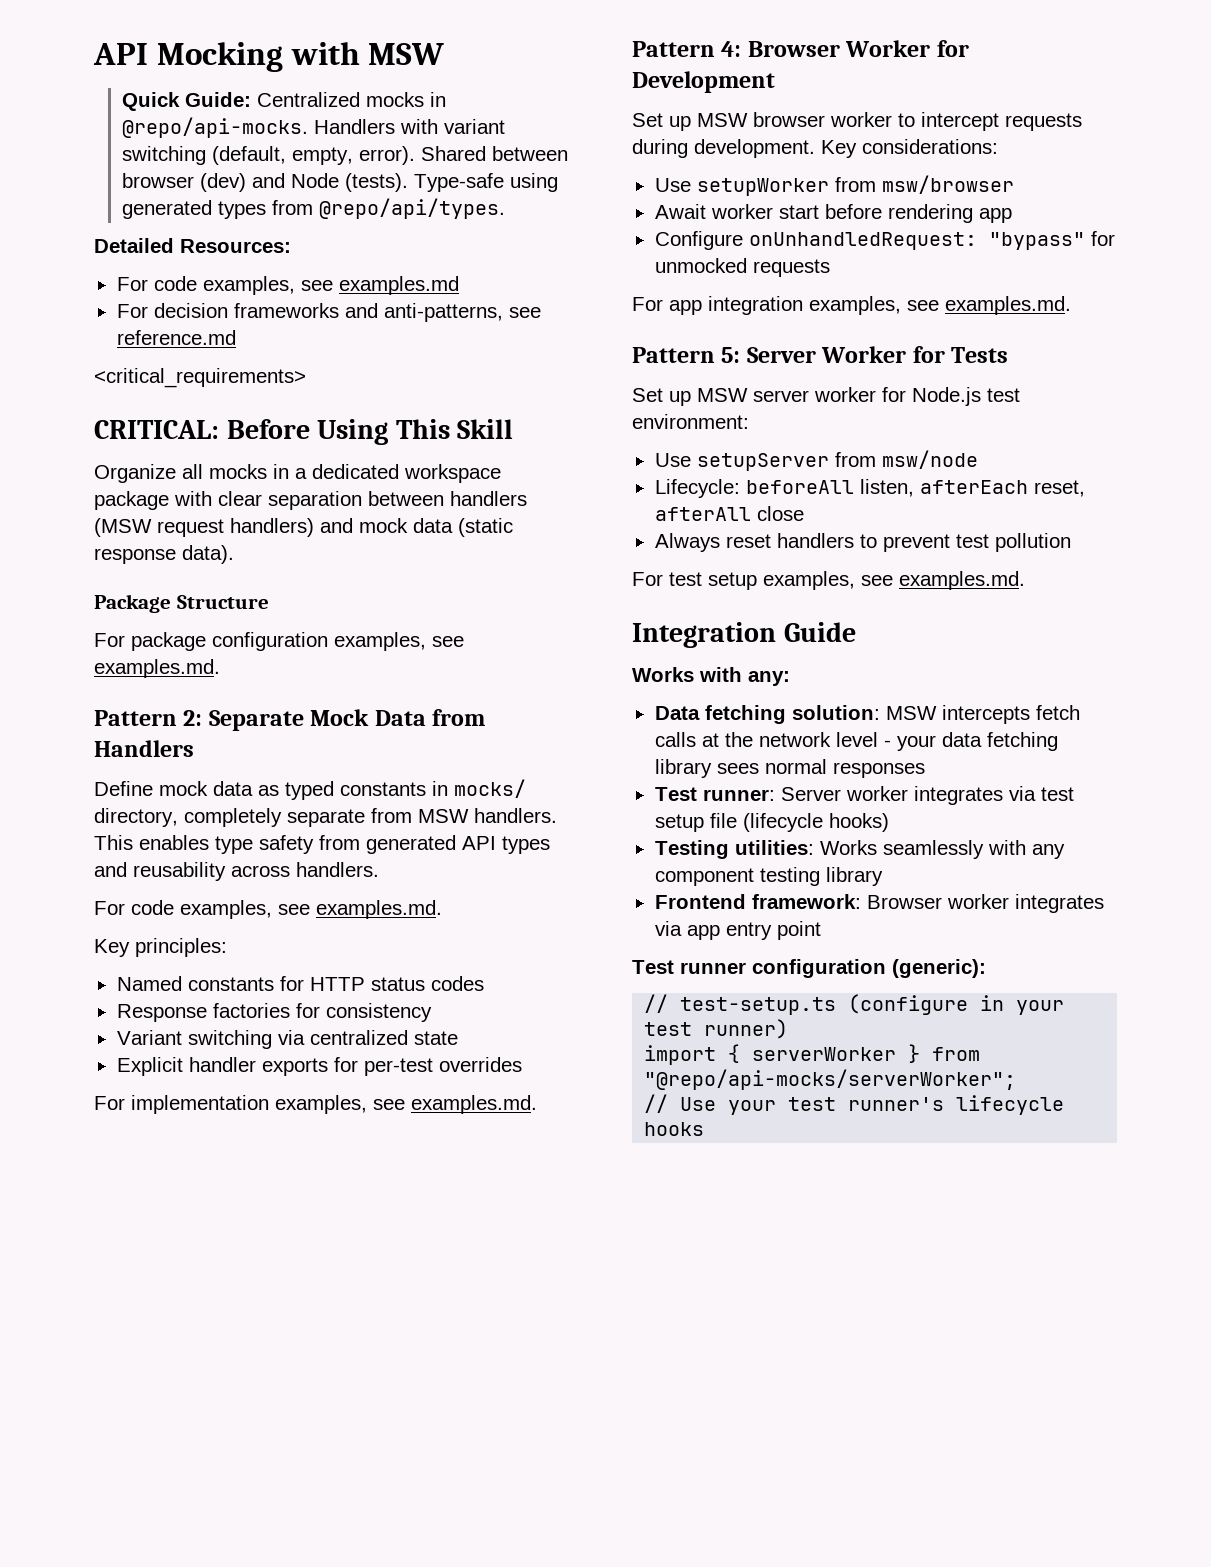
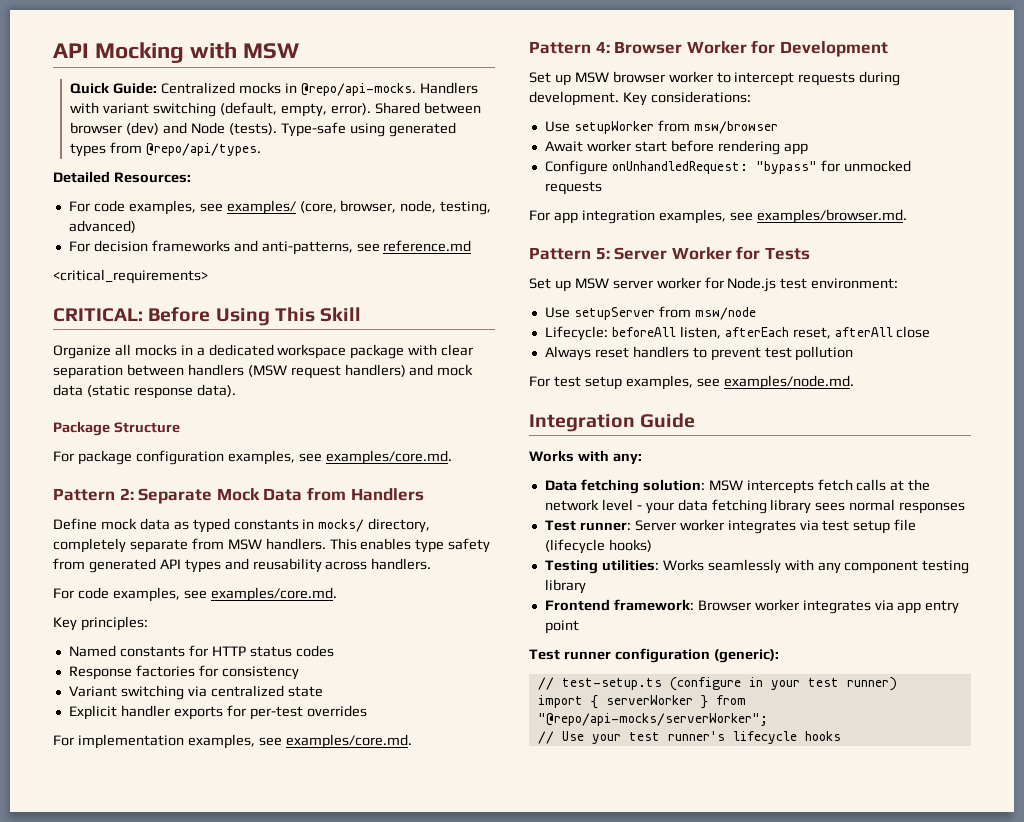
[338,276,459,295] examples.md -> [226,200,492,215] [68,220,136,233] examples/ (core, browser, node, testing, advanced)
[94,659,220,678] examples.md. -> [325,450,452,465] examples/core.md.
[316,900,442,919] examples.md. -> [210,587,337,602] examples/core.md.
[411,1095,537,1114] examples.md. -> [285,734,412,749] examples/core.md.
[945,296,1071,315] examples.md. -> [756,209,907,224] examples/browser.md.
[899,571,1025,590] examples.md. -> [723,375,854,390] examples/node.md.

